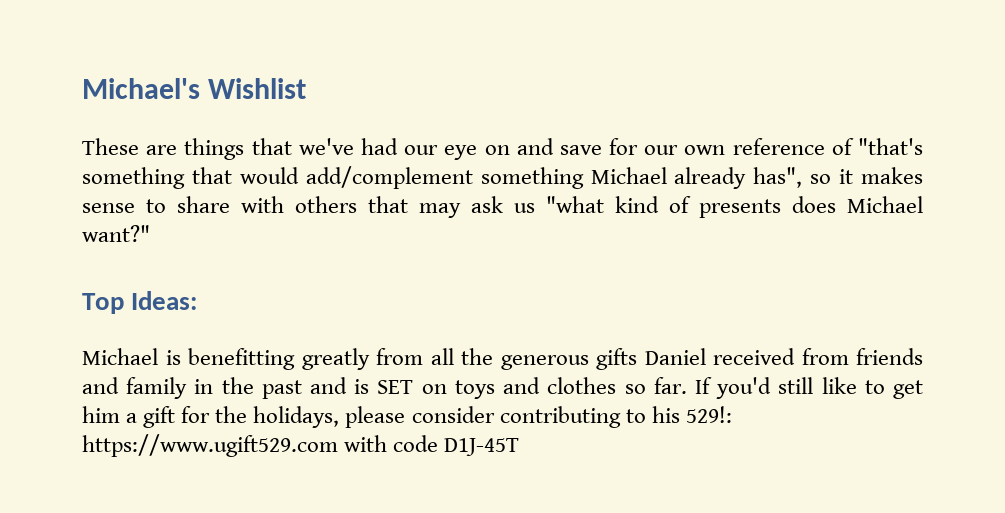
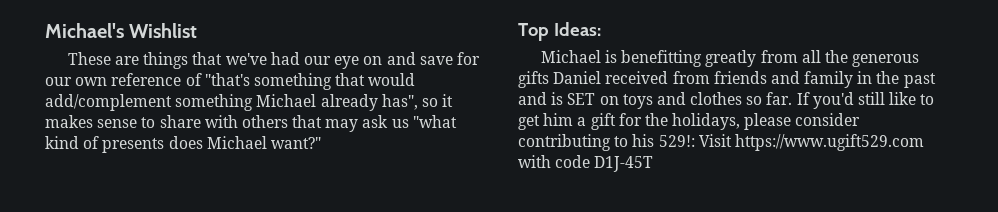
(732, 414) none -> [698,134,732,147] Visit

